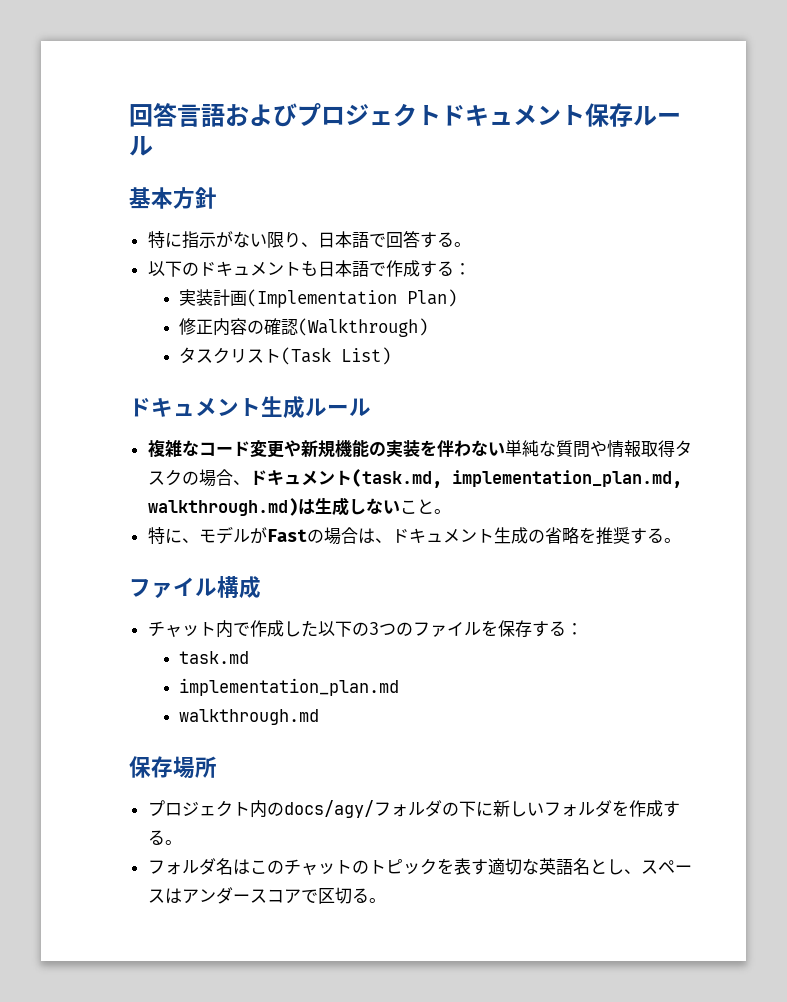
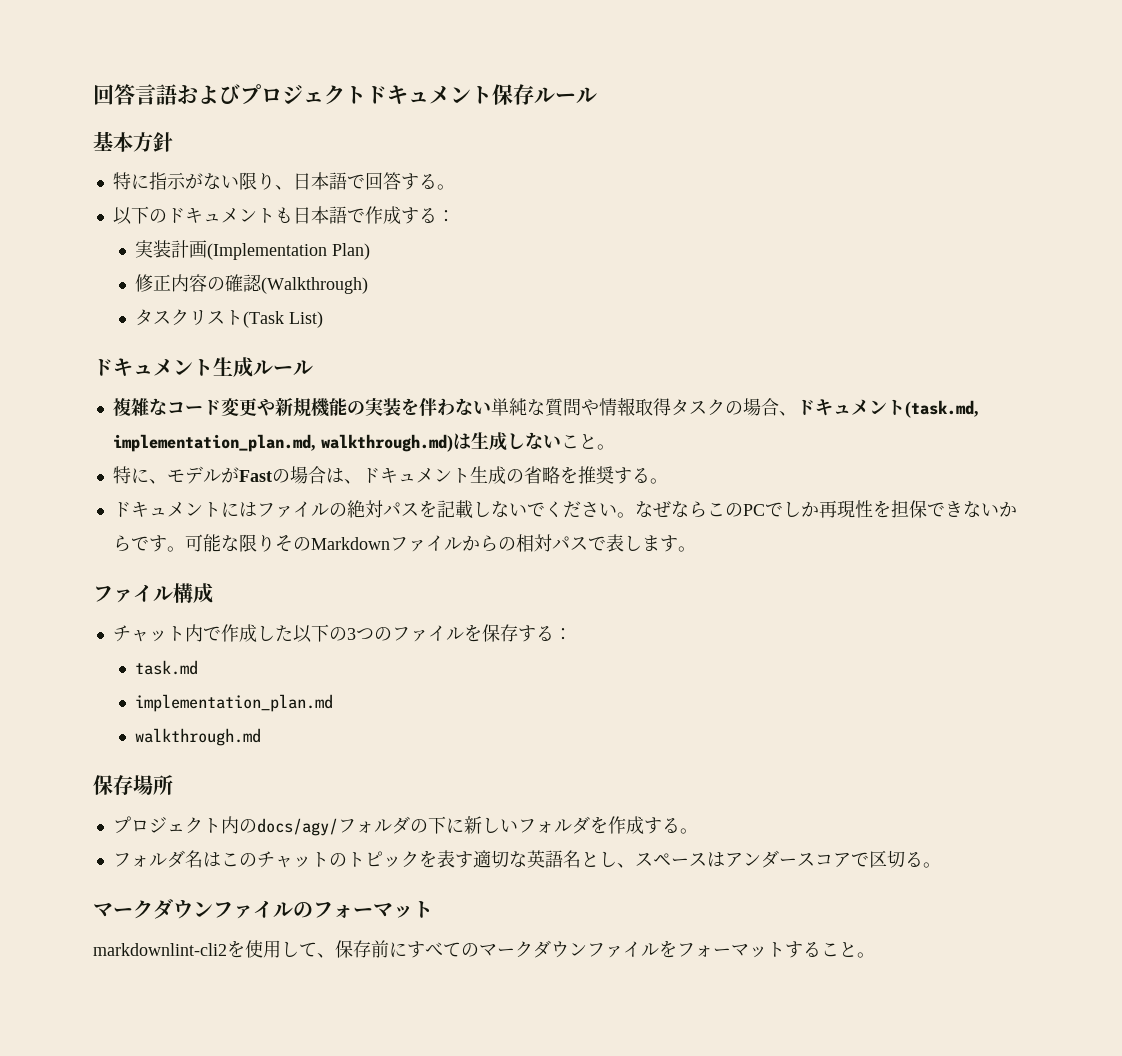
(681, 540) none -> [112,500,1017,519] [112,534,696,552] // ドキュメントにはファイルの絶対パスを記載しないでください。なぜならこのPCでしか再現性を担保できないからです。可能な限りそのMarkdownファイルからの相対パスで表します。
(386, 900) none -> [93,899,433,919] [93,940,875,958] // マークダウンファイルのフォーマット // markdownlint-cli2を使用して、保存前にすべてのマークダウンファイルをフォーマットすること。

